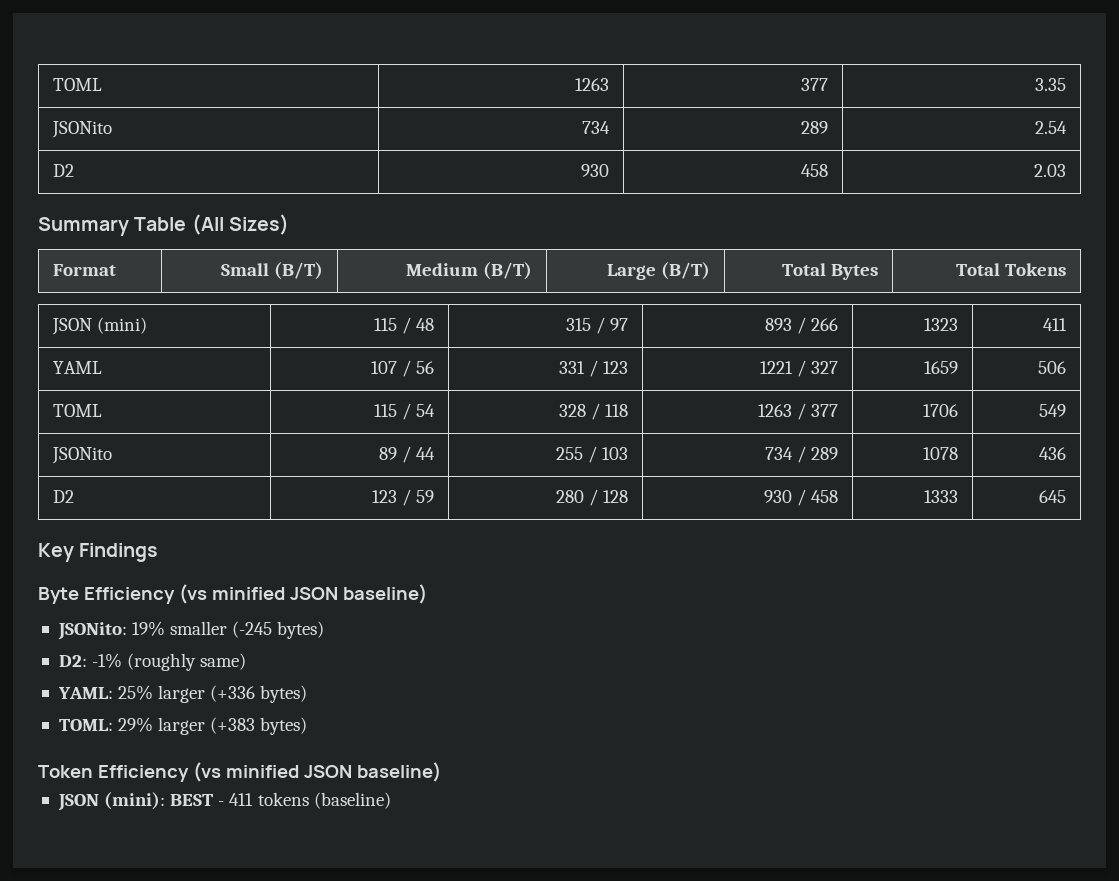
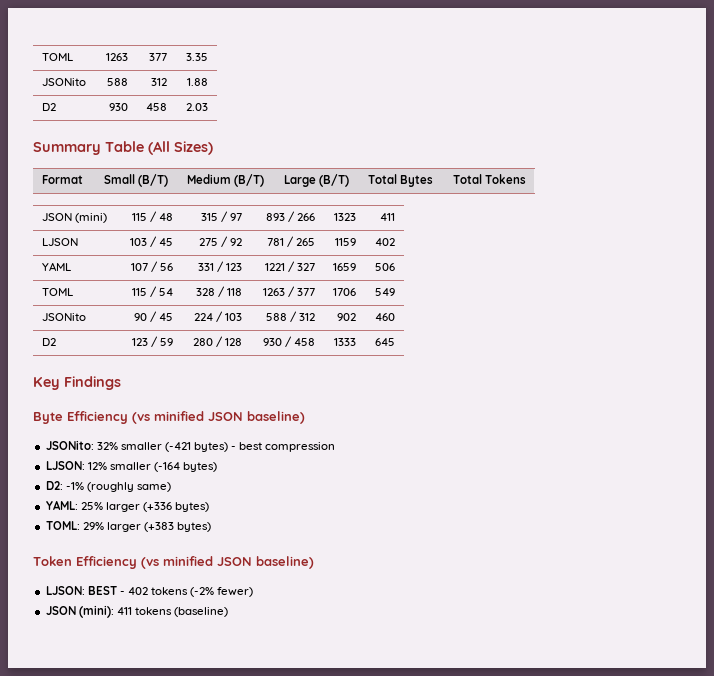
[582,121,611,134] [801,121,829,134] [1035,121,1068,134] 734 | 289 | 2.54 -> [107,78,129,86] [151,78,168,86] [187,78,209,86] 588 | 312 | 1.88
(1068, 324) none -> [41,238,78,246] [130,236,174,247] [199,236,243,247] [267,236,316,247] [335,238,357,246] [375,238,396,246] // LJSON | 103 / 45 | 275 / 92 | 781 / 265 | 1159 | 402
[379,446,436,463] [556,446,629,463] [765,446,839,463] [923,447,959,460] [1039,447,1067,460] 89 / 44 | 255 / 103 | 734 / 289 | 1078 | 436 -> [134,311,174,322] [194,311,243,322] [266,311,316,322] [337,313,357,321] [375,313,396,321] 90 / 45 | 224 / 103 | 588 / 312 | 902 | 460
[132,621,273,638] 19% smaller (-245 -> [96,442,336,452] [45,461,180,472] 32% smaller (-421 bytes) - best compression // LJSON: 12% smaller (-164
(441, 772) none -> [45,586,254,597] // LJSON: BEST - 402 tokens (-2% fewer)
[170,794,225,806] BEST - -> (114, 611) none

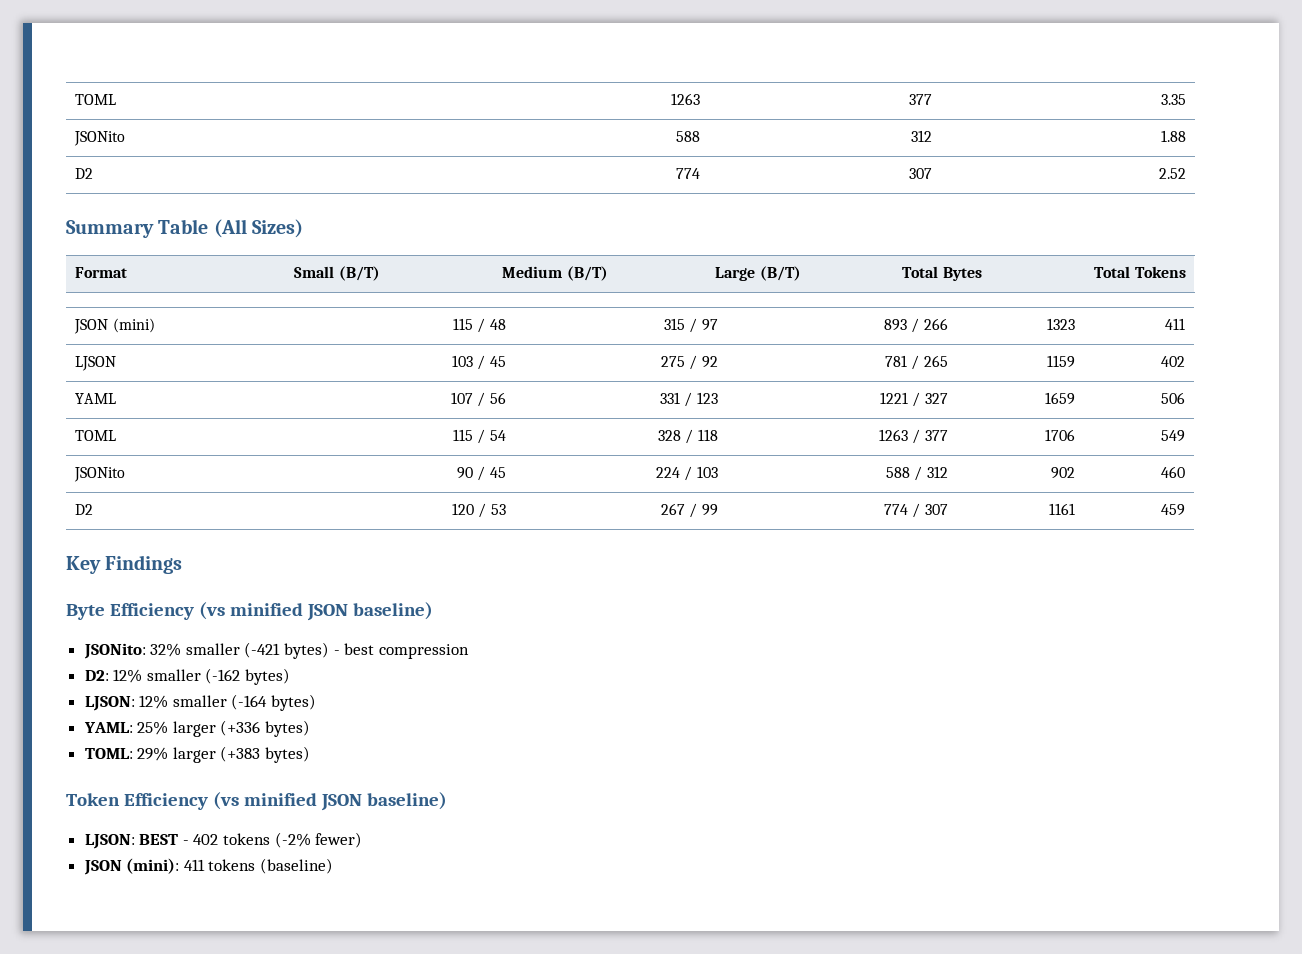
[109,103,129,111] [146,103,168,111] [186,103,209,111] 930 | 458 | 2.03 -> [675,168,700,179] [908,168,932,179] [1158,168,1186,179] 774 | 307 | 2.52
[132,336,174,347] [193,336,243,347] [263,336,316,347] [334,338,357,346] [375,338,396,346] 123 / 59 | 280 / 128 | 930 / 458 | 1333 | 645 -> [452,503,506,518] [661,503,718,518] [884,503,948,518] [1048,503,1075,515] [1160,504,1185,516] 120 / 53 | 267 / 99 | 774 / 307 | 1161 | 459
(336, 447) none -> [84,668,291,685] // D2: 12% smaller (-162 bytes)
[45,481,171,492] // D2: -1% (roughly same) -> (317, 702) none

